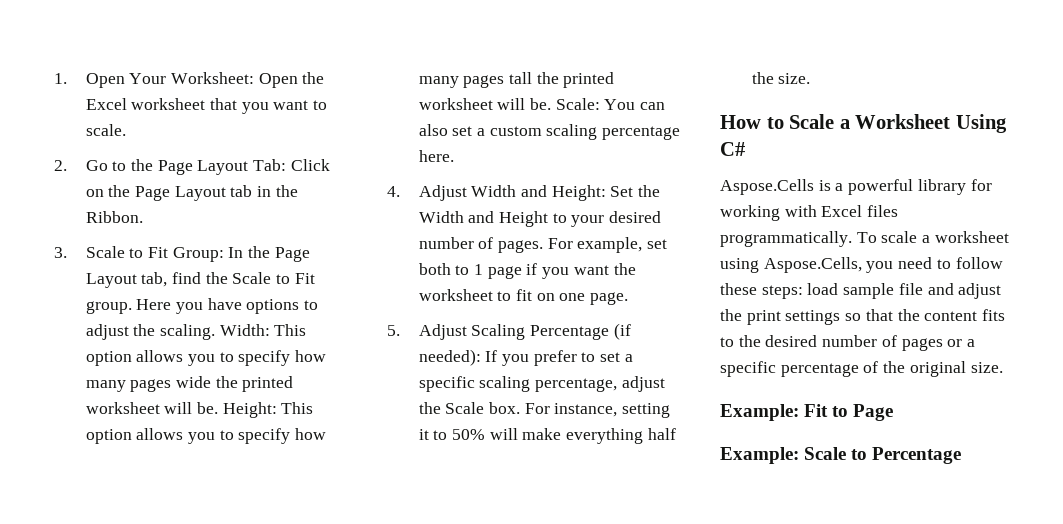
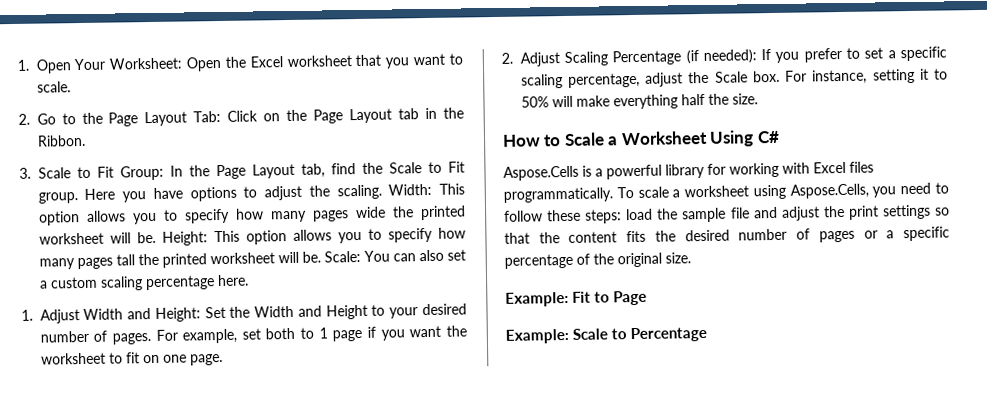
[387,186,400,197] 4. -> [21,309,33,321] 1.
[387,325,400,336] 5. -> [501,52,513,64] 2.
(839, 289) none -> [657,208,679,220] the
[720,337,734,347] to -> (647, 236) none

